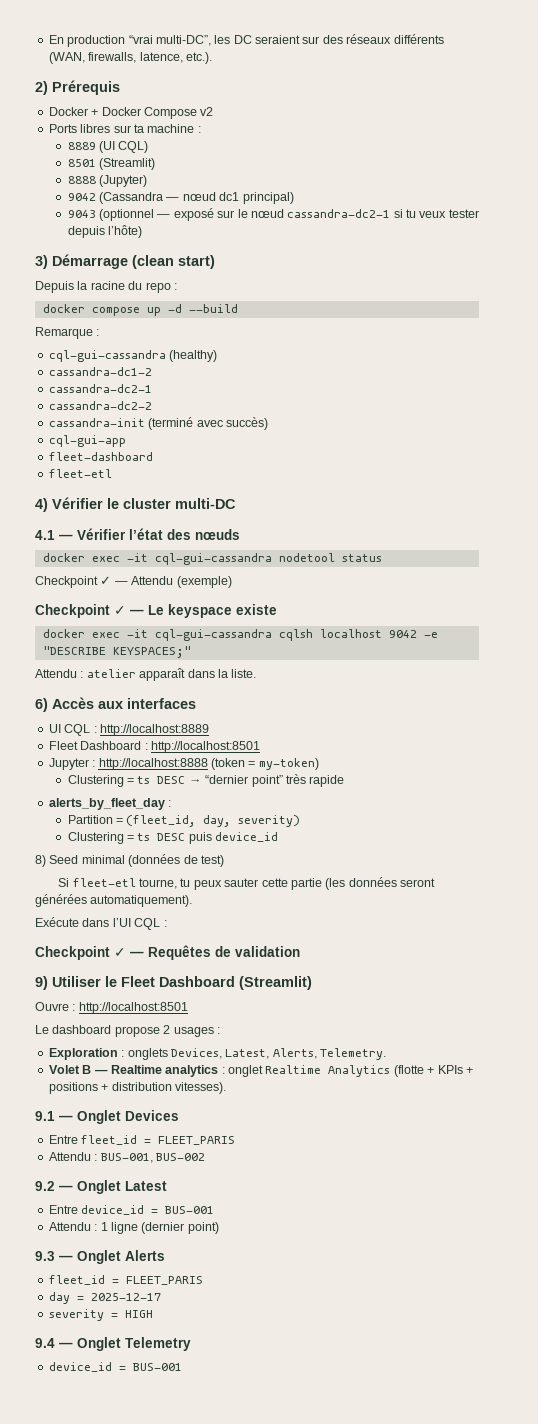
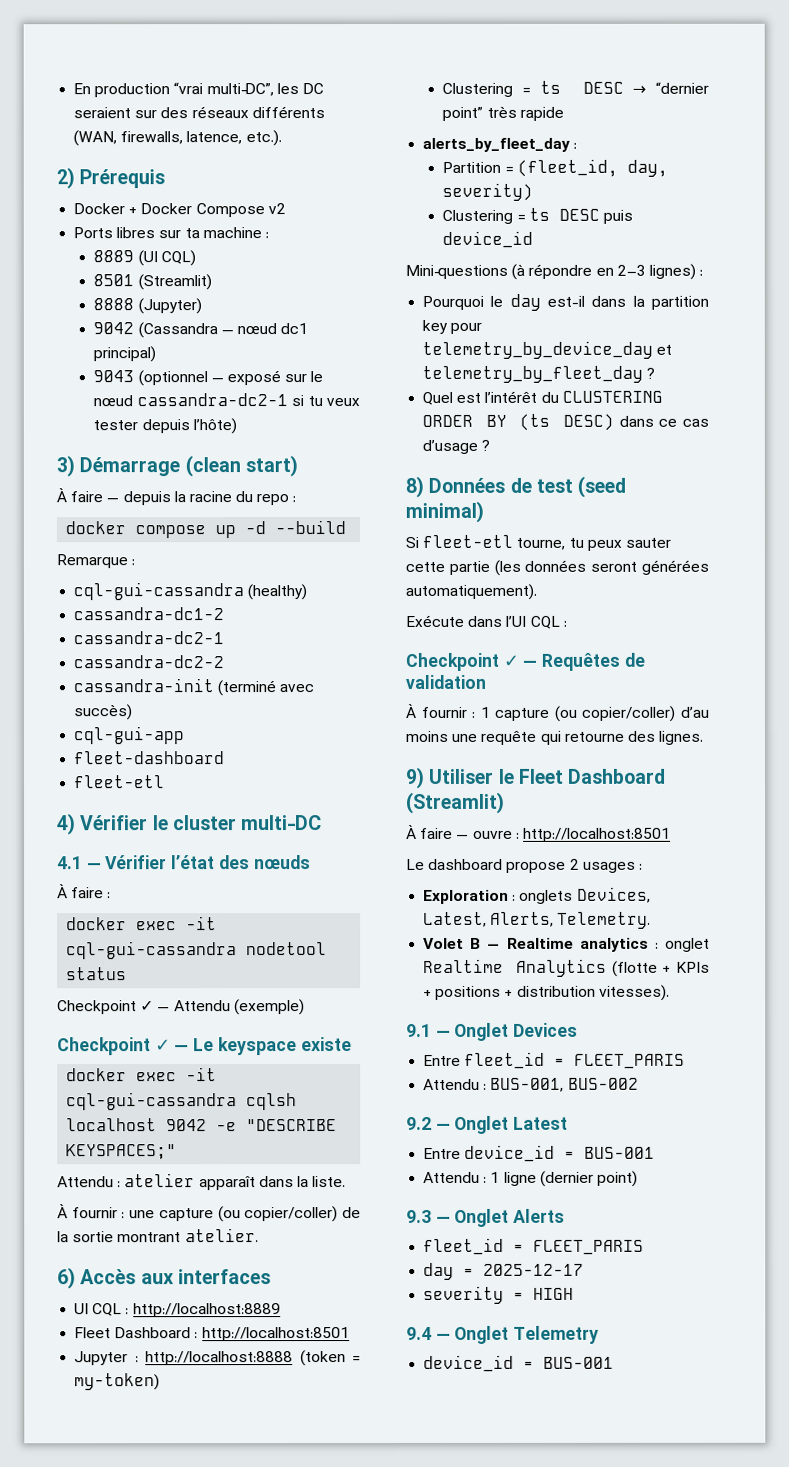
[35,281,74,293] Depuis -> [56,488,171,506] À faire — depuis
(240, 534) none -> [57,884,112,899] // À faire :
(257, 673) none -> [57,1204,361,1223] [57,1228,259,1243] // À fournir : une capture (ou copier/coller) de la sortie montrant atelier.
[35,854,224,867] 8) Seed minimal (données de test) -> [405,263,704,280] [422,293,709,311] [422,319,483,334] [422,340,673,359] [422,365,656,383] [422,390,663,405] [422,413,709,431] [422,439,491,454] [405,475,627,498] [405,500,484,523] Mini‑questions (à répondre en 2–3 lignes) : // Pourquoi le day est-il dans la partition key pour telemetry_by_device_day et telemetry_by_fleet_day ? // Quel est l’intérêt du CLUSTERING ORDER BY (ts DESC) dans ce cas d’usage ? // 8) Données de test (seed minimal)
(300, 951) none -> [405,703,709,722] [405,730,705,745] // À fournir : 1 capture (ou copier/coller) d’au moins une requête qui retourne des lignes.
[35,1002,69,1011] Ouvre -> [406,824,513,839] À faire — ouvre

